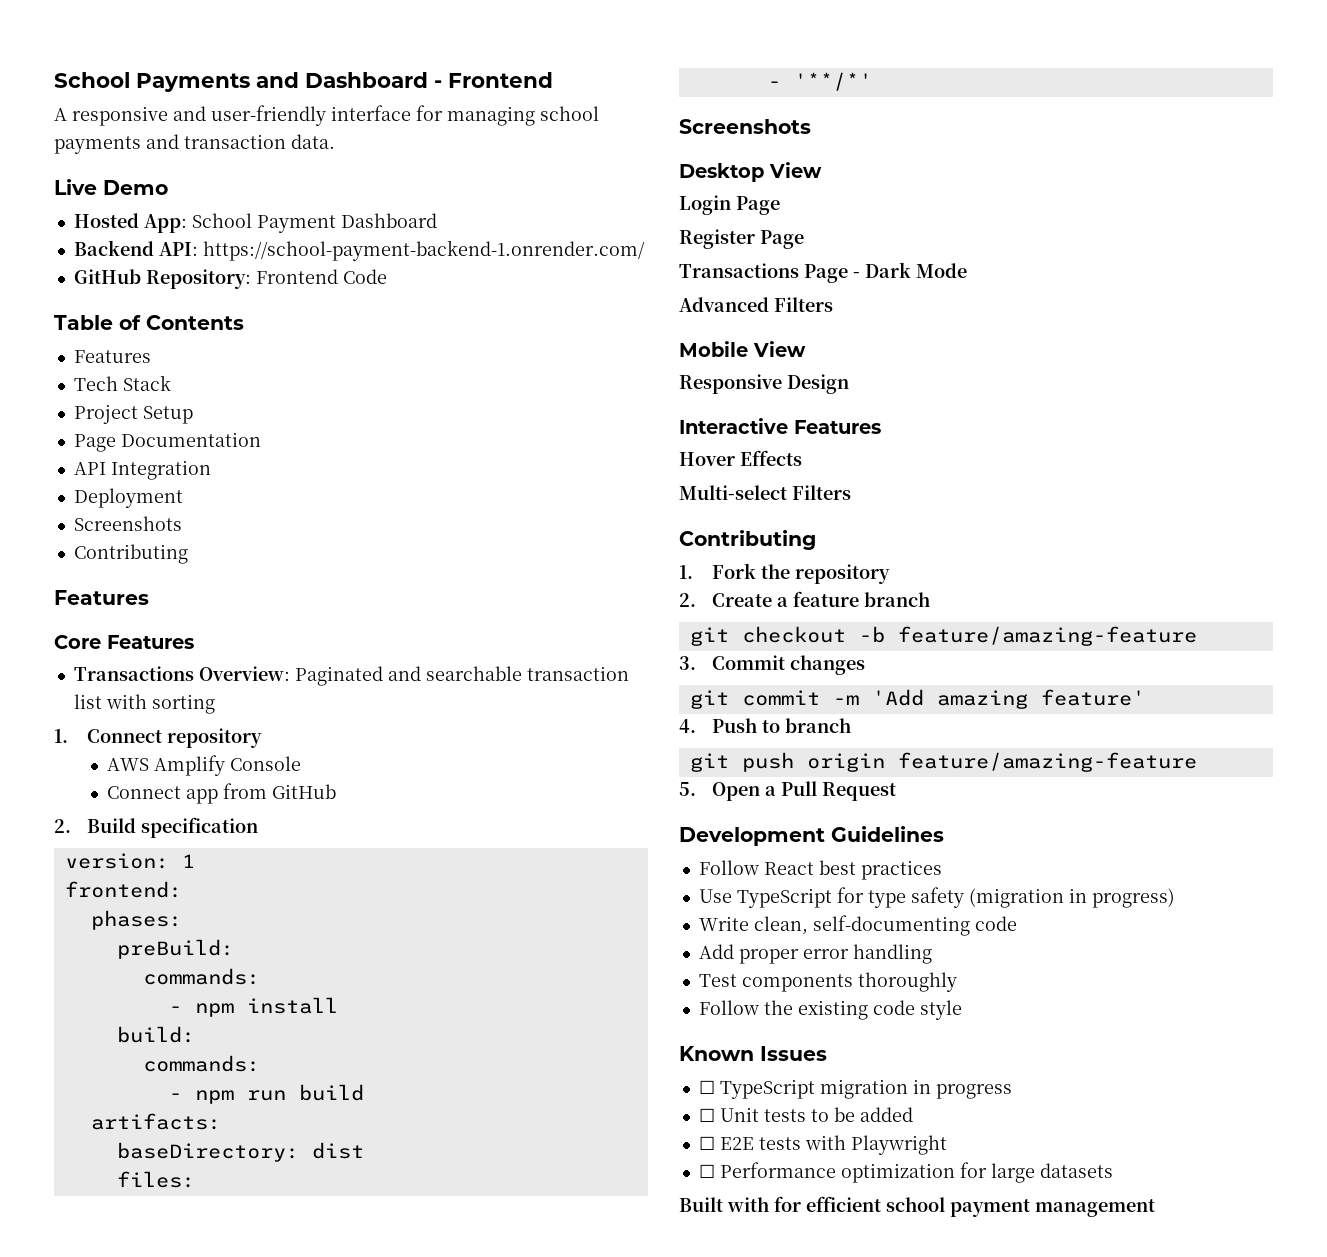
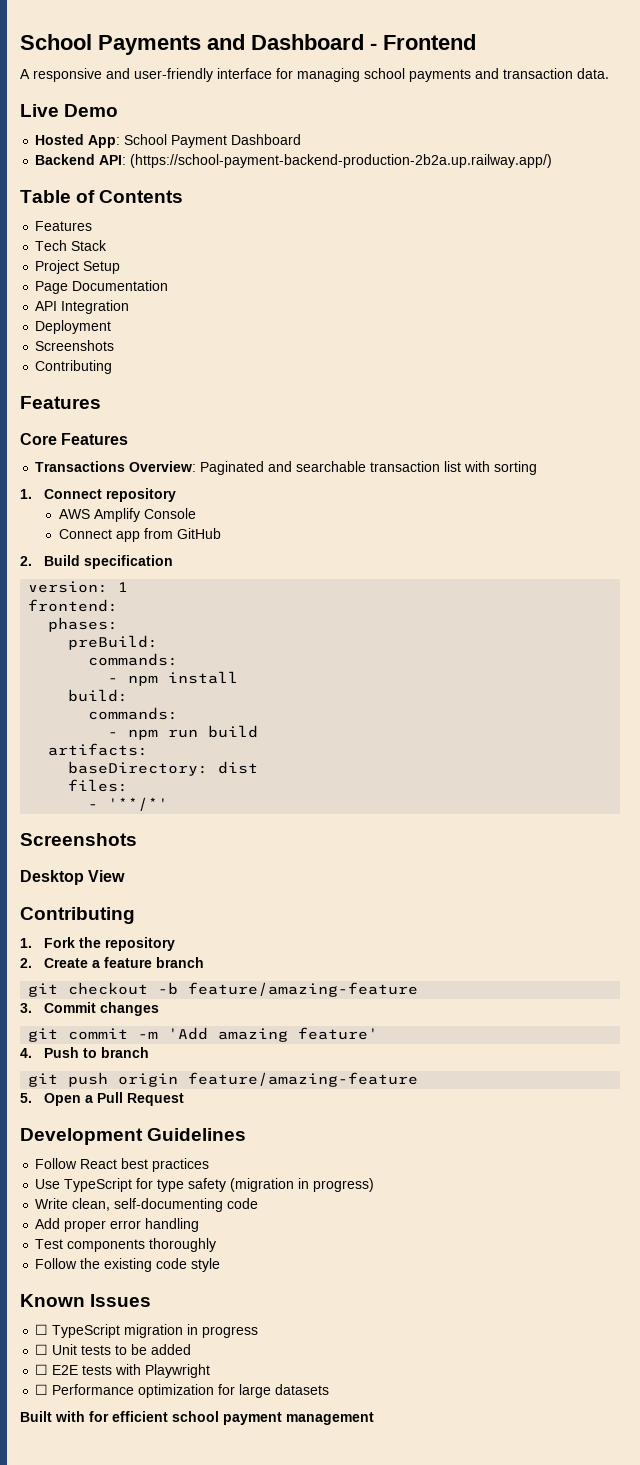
[202,240,645,261] [73,269,387,289] https://school-payment-backend-1.onrender.com/ // GitHub Repository: Frontend Code -> [130,154,553,168] (https://school-payment-backend-production-2b2a.up.railway.app/)
[679,195,780,215] [679,229,804,249] [679,262,967,283] [679,297,833,312] [679,341,806,357] [679,374,849,394] [679,418,881,434] [679,450,802,466] [679,485,851,500] // Login Page // Register Page // Transactions Page - Dark Mode // Advanced Filters // Mobile View // Responsive Design // Interactive Features // Hover Effects // Multi-select Filters -> (126, 876) none

